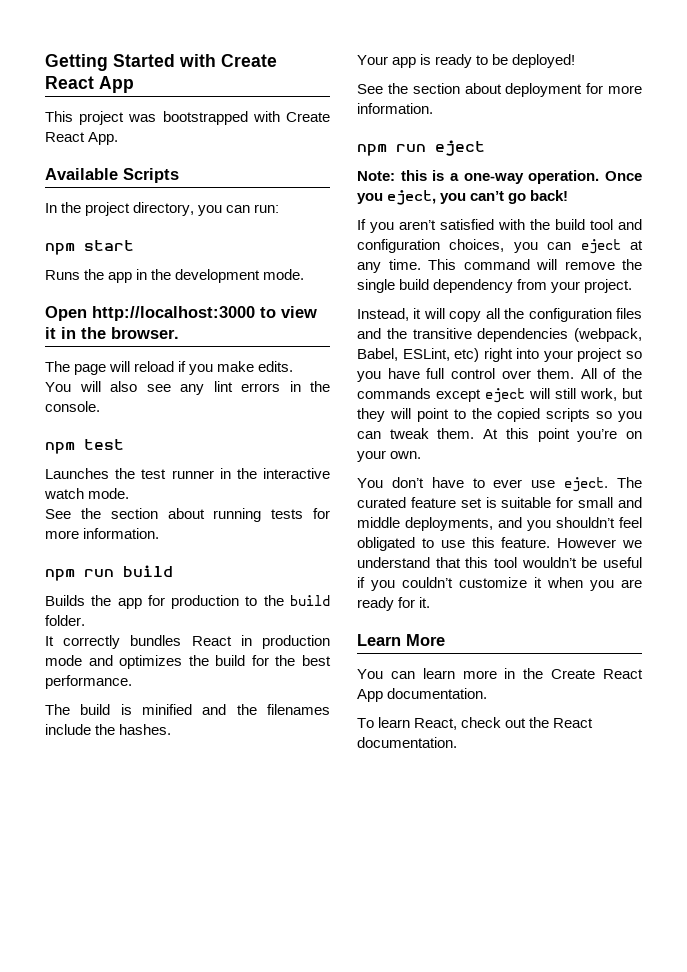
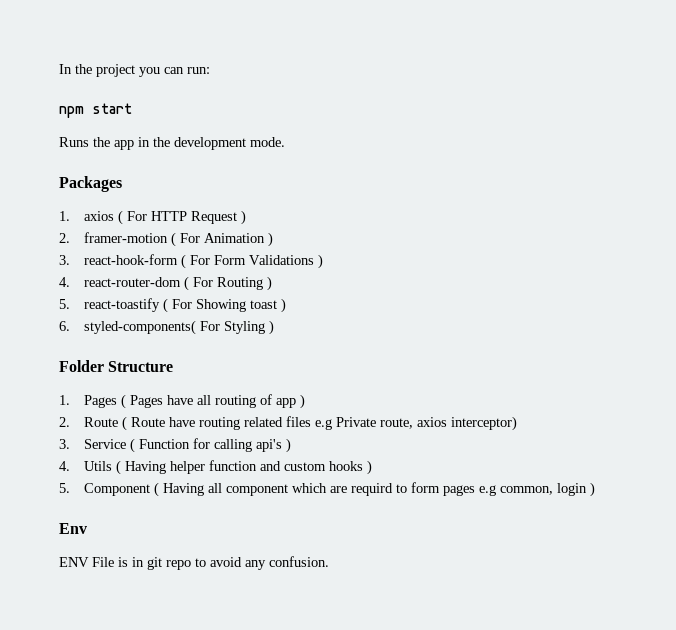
[45,54,277,71] [45,76,134,93] [45,111,330,125] [45,132,119,145] [45,168,179,183] Getting Started with Create React App // This project was bootstrapped with Create React App. // Available Scripts // -> (59, 69) none
[133,202,195,216] directory, -> (135, 70) none
[45,306,317,321] [45,327,179,339] [45,361,294,375] [45,381,330,395] [45,401,100,412] [45,439,124,454] [45,468,330,479] [44,488,130,499] [45,508,330,522] [45,528,160,539] [45,565,173,581] [45,595,330,609] [45,615,85,626] [45,635,330,649] [45,655,331,669] [45,675,132,689] [45,704,331,715] [45,724,172,735] [357,54,576,68] [357,83,642,97] [357,103,433,114] [357,140,485,156] [357,170,642,184] [357,190,569,205] [357,219,642,233] [357,239,643,254] [357,259,642,273] [357,279,633,293] [357,308,642,322] [357,328,642,342] [357,348,642,362] [357,368,642,382] [357,388,643,403] [357,408,642,422] [357,428,642,442] [357,450,422,462] [357,477,642,492] [357,497,642,508] [357,517,642,531] [357,537,642,551] [357,557,642,568] [357,577,642,591] [357,597,431,611] [357,634,445,646] [357,668,643,679] [357,688,488,702] [357,717,594,730] [357,737,457,748] Open http://localhost:3000 to view it in the browser. // The page will reload if you make edits. // You will also see any lint errors in the console. // npm test // Launches the test runner in the interactive watch mode. // See the section about running tests for more information. // npm run build // Builds the app for production to the build folder. // It correctly bundles React in production mode and optimizes the build for the best performance. // The build is minified and the filenames include the hashes. // Your app is ready to be deployed! // See the section about deployment for more information. // npm run eject // Note: this is a one-way operation. Once you eject, you can’t go back! // If you aren’t satisfied with the build tool and configuration choices, you can eject at any time. This command will remove the single build dependency from your project. // Instead, it will copy all the configuration files and the transitive dependencies (webpack, Babel, ESLint, etc) right into your project so you have full control over them. All of the commands except eject will still work, but they will point to the copied scripts so you can tweak them. At this point you’re on your own. // You don’t have to ever use eject. The curated feature set is suitable for small and middle deployments, and you shouldn’t feel obligated to use this feature. However we understand that this tool wouldn’t be useful if you couldn’t customize it when you are ready for it. // Learn More // You can learn more in the Create React App documentation. // To learn React, check out the React documentation. -> [59,176,122,192] [59,210,247,225] [59,232,274,247] [59,254,324,269] [59,276,273,291] [59,298,287,313] [59,320,275,335] [59,360,174,372] [59,394,306,409] [59,416,518,431] [59,438,292,453] [59,460,373,475] [59,482,596,497] [59,523,87,534] [59,556,329,570] Packages // 1. axios ( For HTTP Request ) // 2. framer-motion ( For Animation ) // 3. react-hook-form ( For Form Validations ) // 4. react-router-dom ( For Routing ) // 5. react-toastify ( For Showing toast ) // 6. styled-components( For Styling ) // Folder Structure // 1. Pages ( Pages have all routing of app ) // 2. Route ( Route have routing related files e.g Private route, axios interceptor) // 3. Service ( Function for calling api's ) // 4. Utils ( Having helper function and custom hooks ) // 5. Component ( Having all component which are requird to form pages e.g common, login ) // Env // ENV File is in git repo to avoid any confusion.

